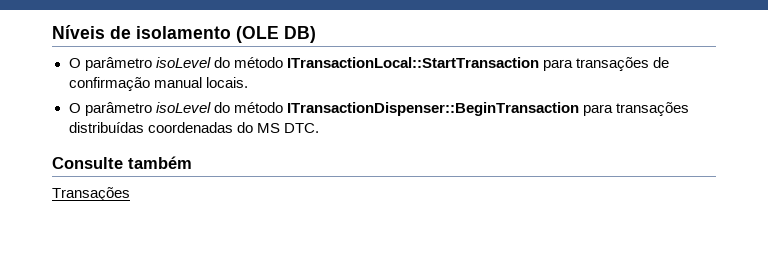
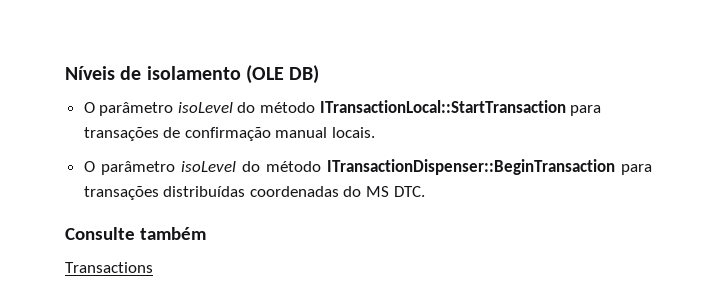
[52,187,130,201] Transações -> [65,262,153,273] Transactions

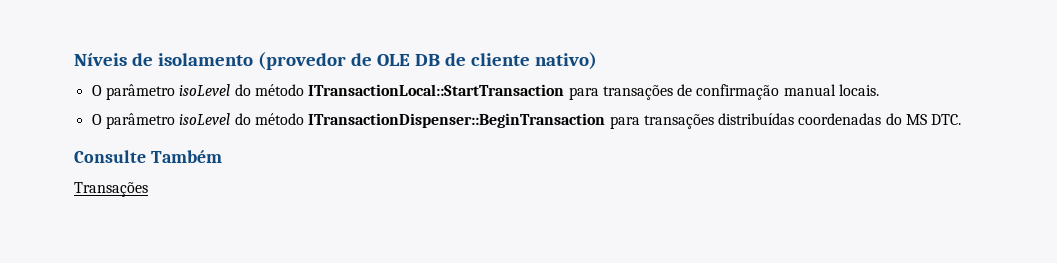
[245,65,320,84] (OLE DB) -> [257,52,597,70] (provedor de OLE DB de cliente nativo)
[139,227,206,240] [65,262,153,273] também // Transactions -> [150,150,222,163] [74,182,148,197] Também // Transações

